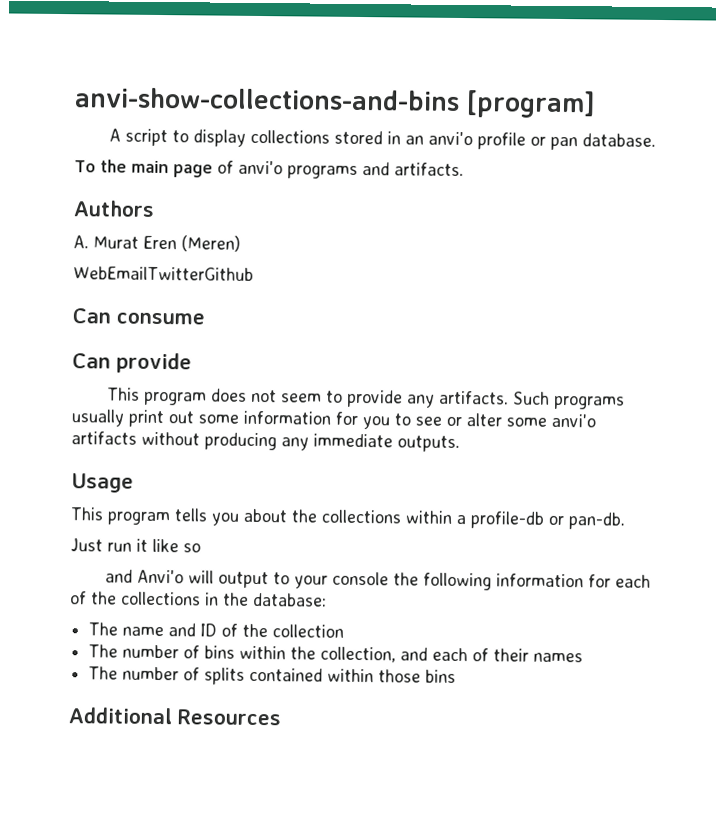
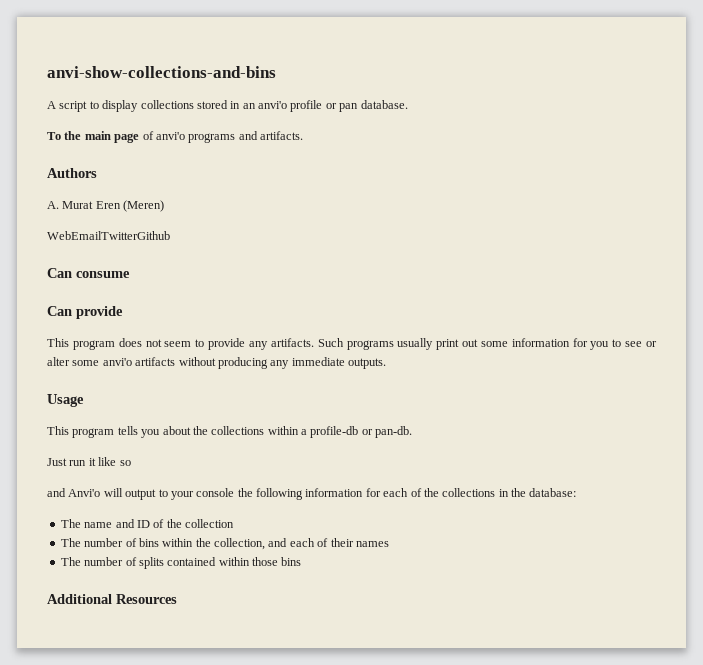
[466,90,596,119] [program] -> (276, 72) none

